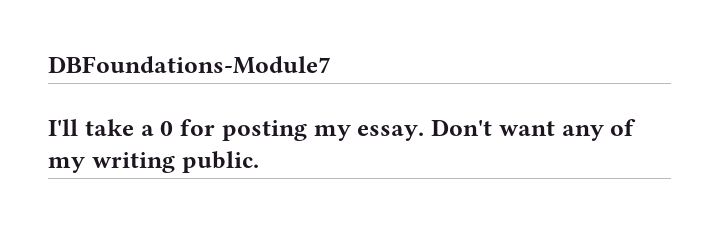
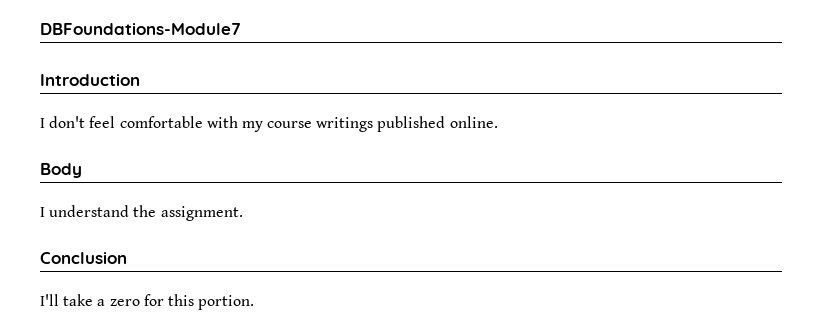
[48,119,637,141] [48,151,259,173] I'll take a 0 for posting my essay. Don't want any of my writing public. -> [40,74,140,86] [40,116,498,132] [40,163,82,178] [40,205,243,221] [40,252,127,264] [40,294,255,310] Introduction // I don't feel comfortable with my course writings published online. // Body // I understand the assignment. // Conclusion // I'll take a zero for this portion.

